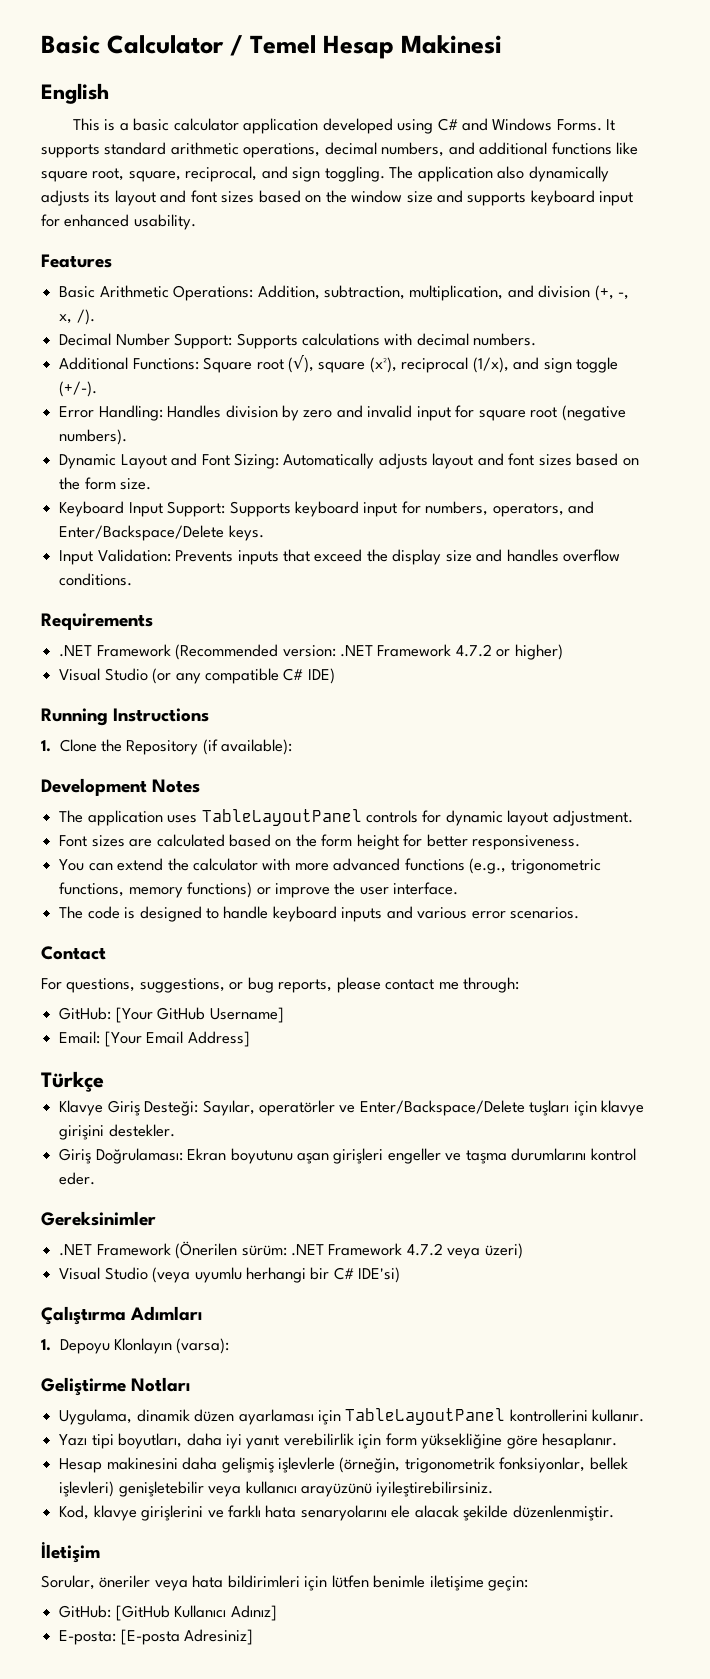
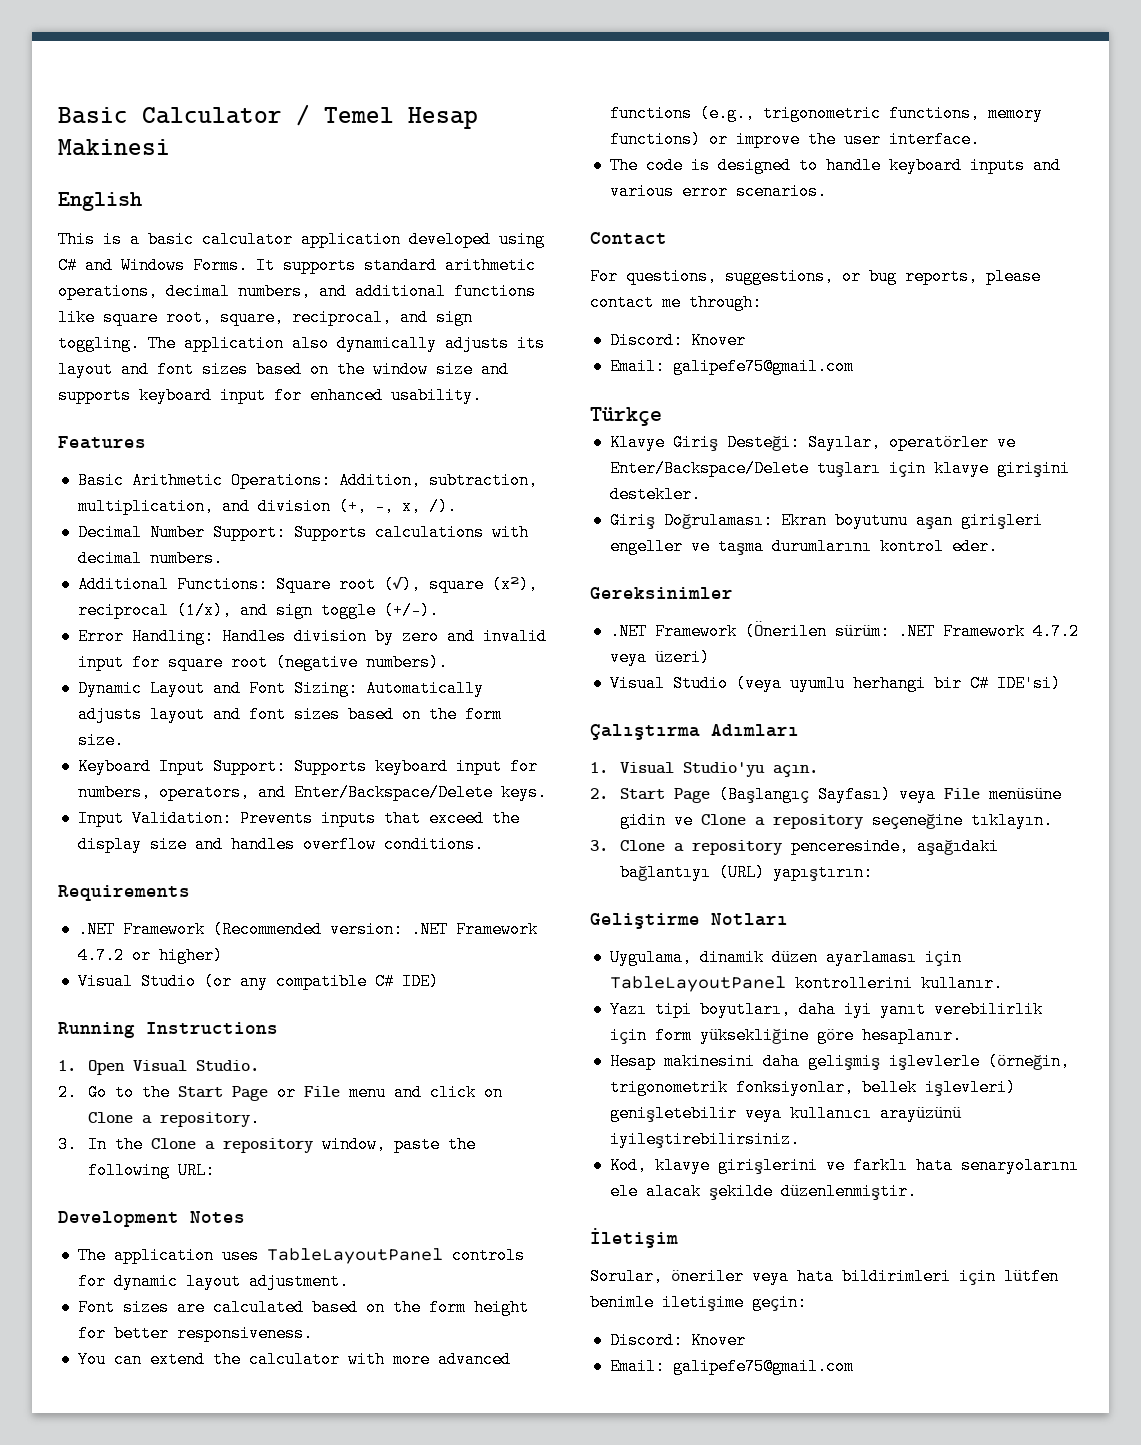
[59,739,293,755] Clone the Repository (if available): -> [87,1060,259,1075] [58,1084,503,1101] [87,1110,260,1127] [58,1136,476,1153] [87,1162,215,1179] Open Visual Studio. // 2. Go to the Start Page or File menu and click on Clone a repository. // 3. In the Clone a repository window, paste the following URL:
[59,1007,284,1023] [59,1031,250,1047] GitHub: [Your GitHub Username] // Email: [Your Email Address] -> [609,332,746,349] [609,358,854,375] Discord: Knover // Email: galipefe75@gmail.com
[59,1338,230,1354] Depoyu Klonlayın (varsa): -> [619,762,818,777] [590,786,1062,803] [619,812,1053,829] [590,838,999,855] [619,864,873,881] Visual Studio'yu açın. // 2. Start Page (Başlangıç Sayfası) veya File menüsüne gidin ve Clone a repository seçeneğine tıklayın. // 3. Clone a repository penceresinde, aşağıdaki bağlantıyı (URL) yapıştırın:
[59,1605,277,1621] [59,1629,254,1645] GitHub: [GitHub Kullanıcı Adınız] // E-posta: [E-posta Adresiniz] -> [609,1332,746,1349] [609,1358,854,1375] Discord: Knover // Email: galipefe75@gmail.com

